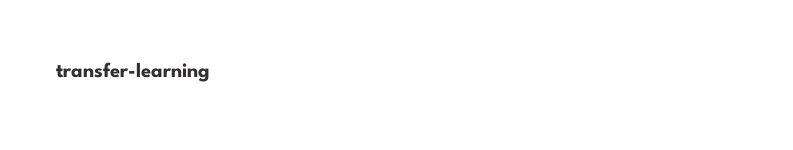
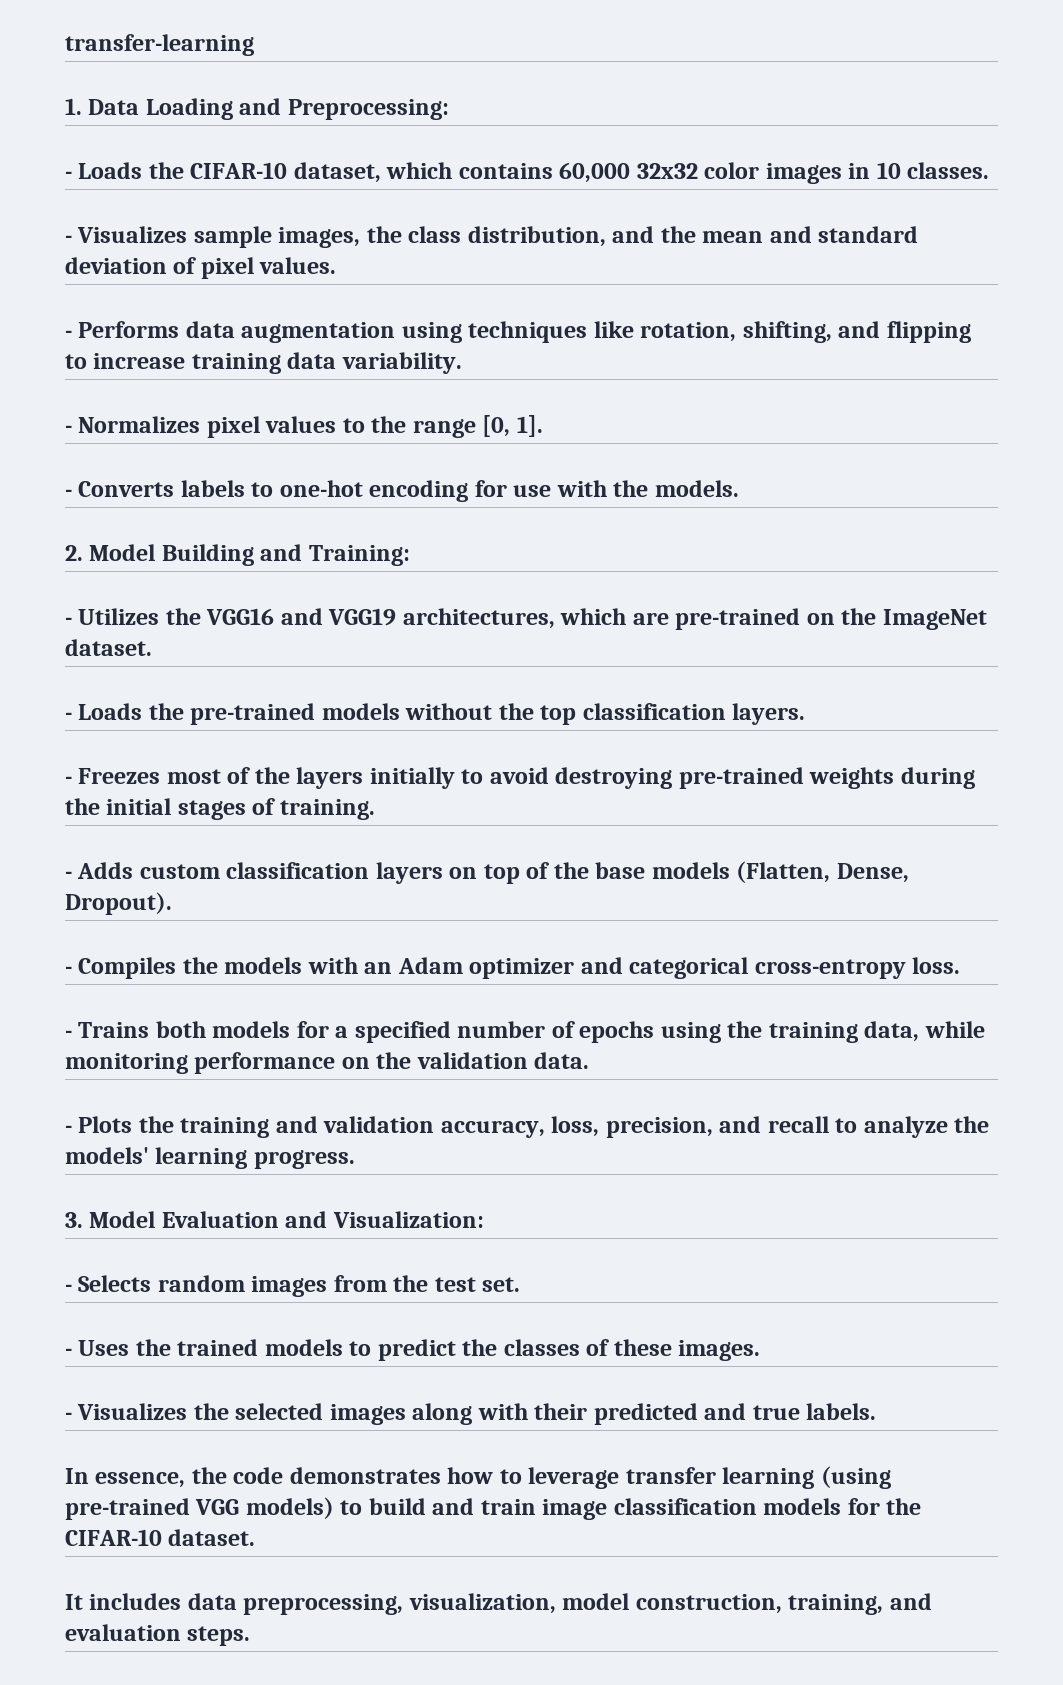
(210, 72) none -> [65,98,449,120] [65,162,990,184] [65,226,919,248] [65,257,337,279] [65,321,971,343] [65,352,462,374] [65,415,543,438] [65,480,739,502] [65,544,410,566] [65,608,987,630] [65,639,152,656] [65,703,806,725] [65,767,975,789] [65,798,375,820] [65,861,909,884] [65,892,172,915] [65,957,961,979] [65,1021,985,1043] [65,1052,590,1074] [65,1116,990,1138] [65,1147,355,1169] [65,1211,484,1228] [65,1275,521,1297] [65,1339,761,1361] [65,1403,877,1425] [65,1466,891,1489] [65,1497,922,1520] [65,1529,256,1546] [65,1593,932,1615] [65,1624,251,1646] // 1. Data Loading and Preprocessing: // - Loads the CIFAR-10 dataset, which contains 60,000 32x32 color images in 10 classes. // - Visualizes sample images, the class distribution, and the mean and standard deviation of pixel values. // - Performs data augmentation using techniques like rotation, shifting, and flipping to increase training data variability. // - Normalizes pixel values to the range [0, 1]. // - Converts labels to one-hot encoding for use with the models. // 2. Model Building and Training: // - Utilizes the VGG16 and VGG19 architectures, which are pre-trained on the ImageNet dataset. // - Loads the pre-trained models without the top classification layers. // - Freezes most of the layers initially to avoid destroying pre-trained weights during the initial stages of training. // - Adds custom classification layers on top of the base models (Flatten, Dense, Dropout). // - Compiles the models with an Adam optimizer and categorical cross-entropy loss. // - Trains both models for a specified number of epochs using the training data, while monitoring performance on the validation data. // - Plots the training and validation accuracy, loss, precision, and recall to analyze the models' learning progress. // 3. Model Evaluation and Visualization: // - Selects random images from the test set. // - Uses the trained models to predict the classes of these images. // - Visualizes the selected images along with their predicted and true labels. // In essence, the code demonstrates how to leverage transfer learning (using pre-trained VGG models) to build and train image classification models for the CIFAR-10 dataset. // It includes data preprocessing, visualization, model construction, training, and evaluation steps.

